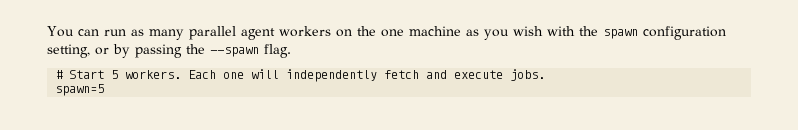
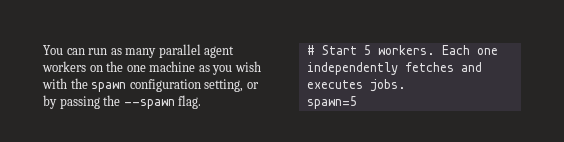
[251,69,504,82] will independently fetch and execute -> [306,62,482,75] [306,80,363,89] independently fetches and executes

